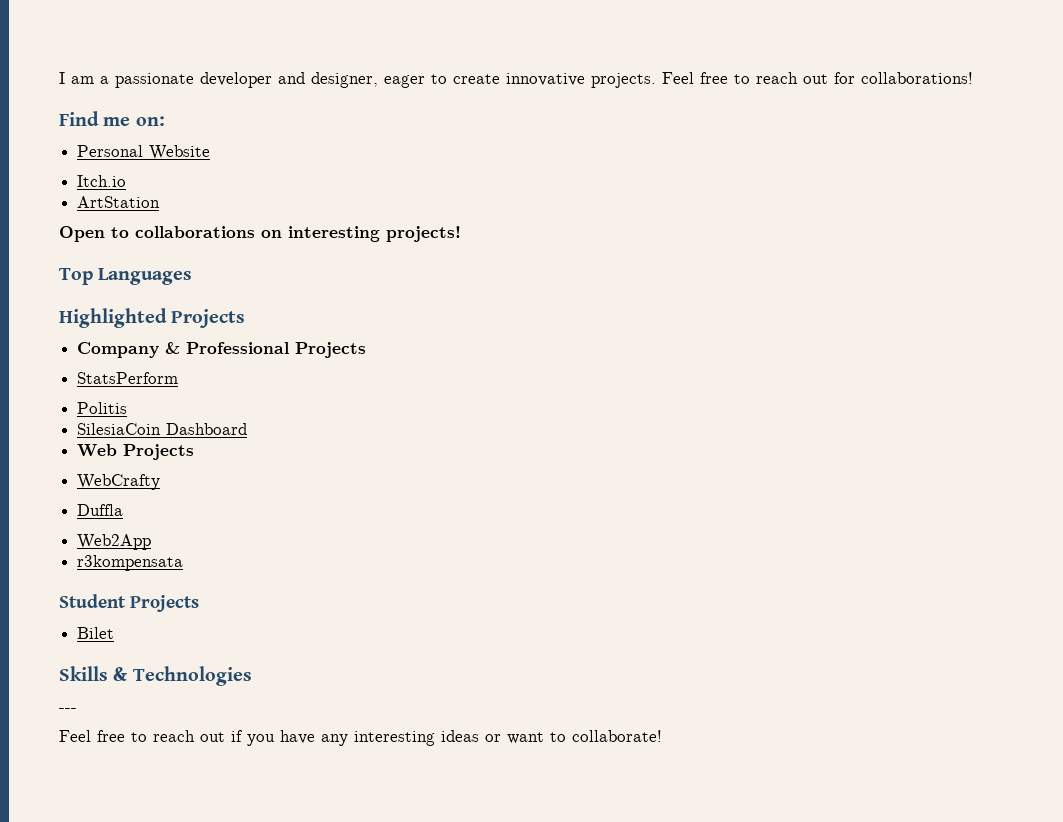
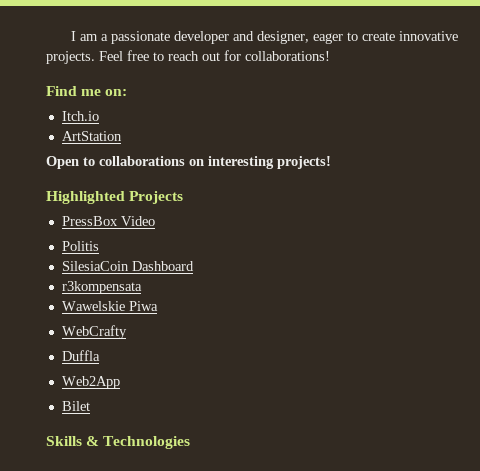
[77,145,211,160] // Personal Website -> (128, 92) none
[59,268,193,285] // Top Languages -> (331, 162) none
[77,342,367,358] [77,372,179,384] Company & Professional Projects // StatsPerform -> [61,216,155,226] PressBox Video
[77,444,195,460] Web Projects -> [61,281,142,294] [61,301,158,311] r3kompensata // Wawelskie Piwa
[77,555,184,571] [59,594,199,612] // r3kompensata // Student Projects -> (120, 382) none
[59,708,77,712] [59,730,662,746] // --- // Feel free to reach out if you have any interesting ideas or want to collaborate! -> (191, 442) none

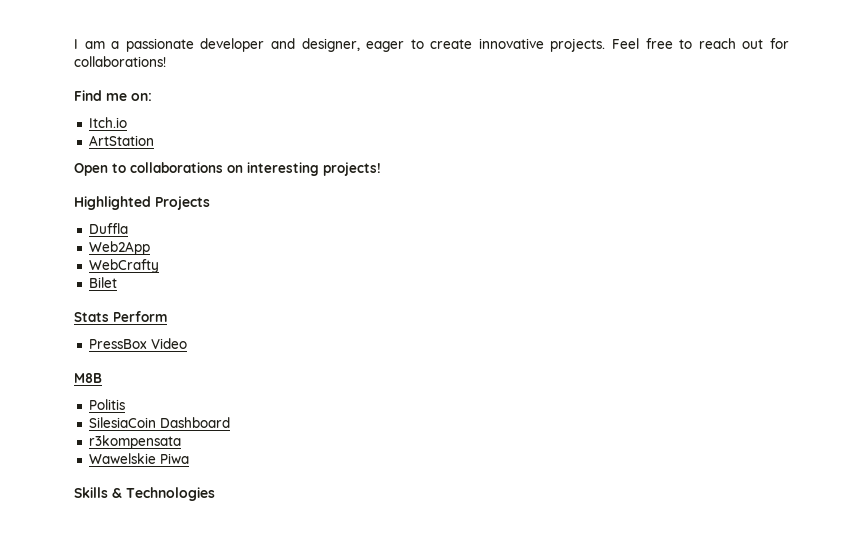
(184, 197) none -> [88,223,128,234] [88,241,150,255] [88,259,159,273] [88,277,117,288] [74,311,167,322] // Duffla // Web2App // WebCrafty // Bilet // Stats Perform
(155, 221) none -> [74,373,102,383] // M8B
[61,325,127,339] [61,350,100,361] [61,376,120,389] [61,401,90,411] // WebCrafty // Duffla // Web2App // Bilet -> (189, 458) none

